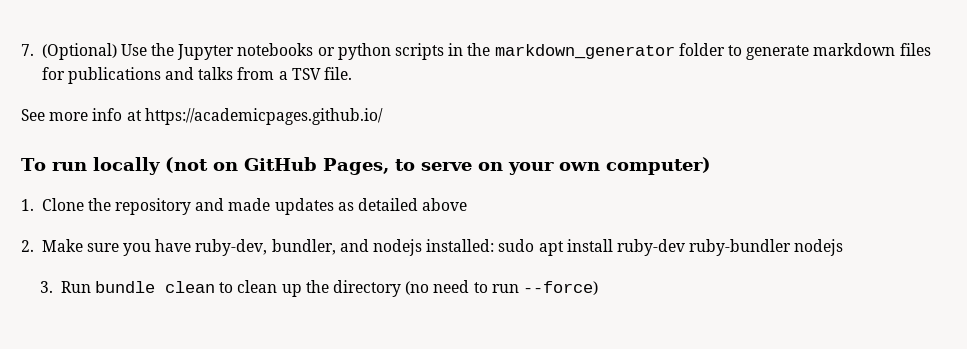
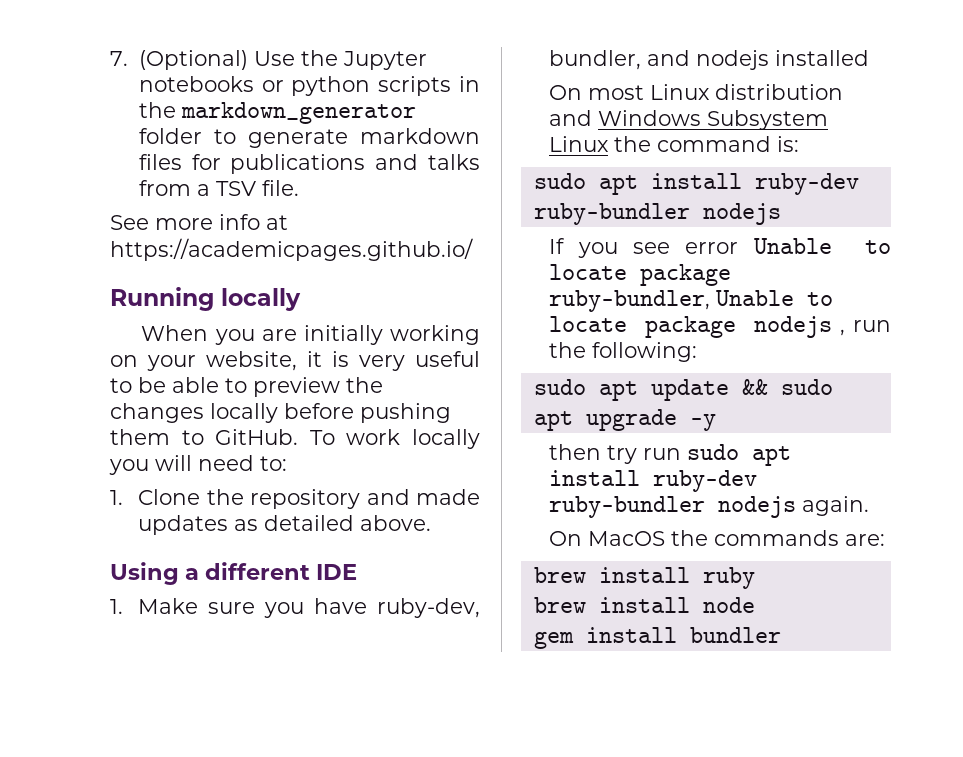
[21,157,711,175] To run locally (not on GitHub Pages, to serve on your own computer) -> [110,287,301,311] [141,325,480,345] [110,351,480,371] [110,377,383,397] [110,403,451,423] [110,429,480,449] [109,455,287,475] Running locally // When you are initially working on your website, it is very useful to be able to preview the changes locally before pushing them to GitHub. To work locally you will need to:
[422,198,468,211] [21,240,34,252] above // 2. -> [360,515,432,531] [110,562,358,585] [110,599,123,614] above. // Using a different IDE // 1.
[426,239,495,252] installed: -> [775,50,870,66] [549,84,844,100] [549,110,829,130] [549,136,800,152] installed // On most Linux distribution and Windows Subsystem Linux the command is: //
[40,280,598,297] 3. Run bundle clean to clean up the directory (no need to run --force) -> [549,238,891,258] [549,264,732,286] [549,290,834,312] [549,316,891,338] [549,342,698,362] [533,379,833,401] [533,409,716,431] [549,444,792,466] [549,470,758,492] [549,496,870,518] [549,530,886,546] [533,567,755,589] [533,597,755,613] [533,627,781,649] If you see error Unable to locate package ruby-bundler, Unable to locate package nodejs , run the following: // sudo apt update && sudo apt upgrade -y // then try run sudo apt install ruby-dev ruby-bundler nodejs again. // On MacOS the commands are: // brew install ruby // brew install node // gem install bundler

